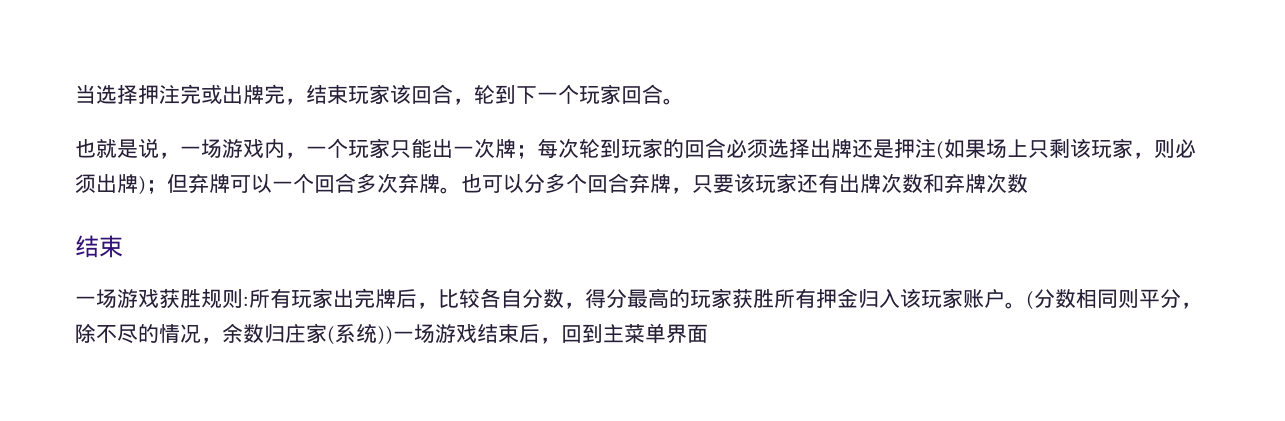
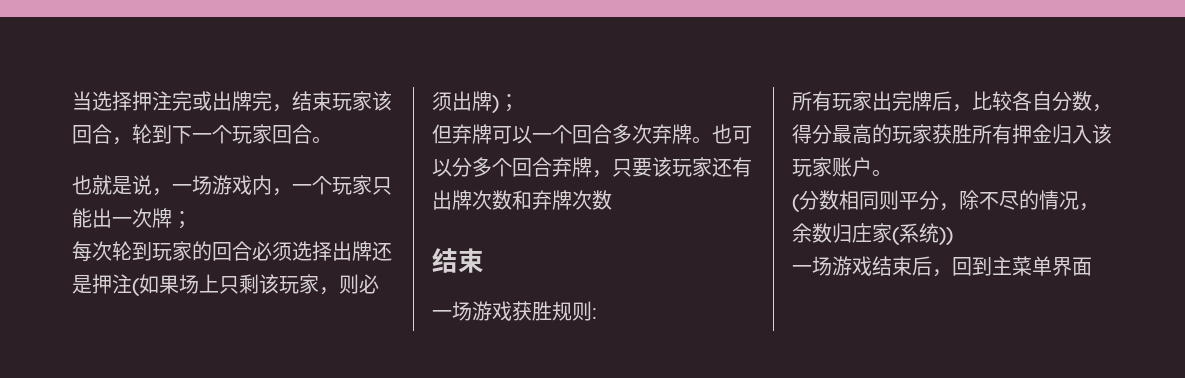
(537, 152) none -> (192, 220) //
(167, 187) none -> (519, 103) //
(249, 301) none -> (597, 313) //
(1026, 305) none -> (892, 173) //
(393, 335) none -> (953, 236) //

